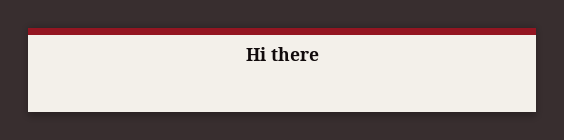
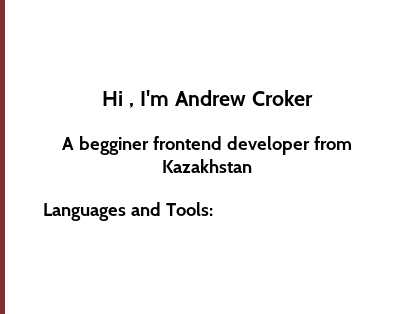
[270,47,319,61] there -> [129,90,313,108] [62,136,352,155] [162,159,252,173] [43,202,213,221] , I'm Andrew Croker // A begginer frontend developer from Kazakhstan // Languages and Tools:

